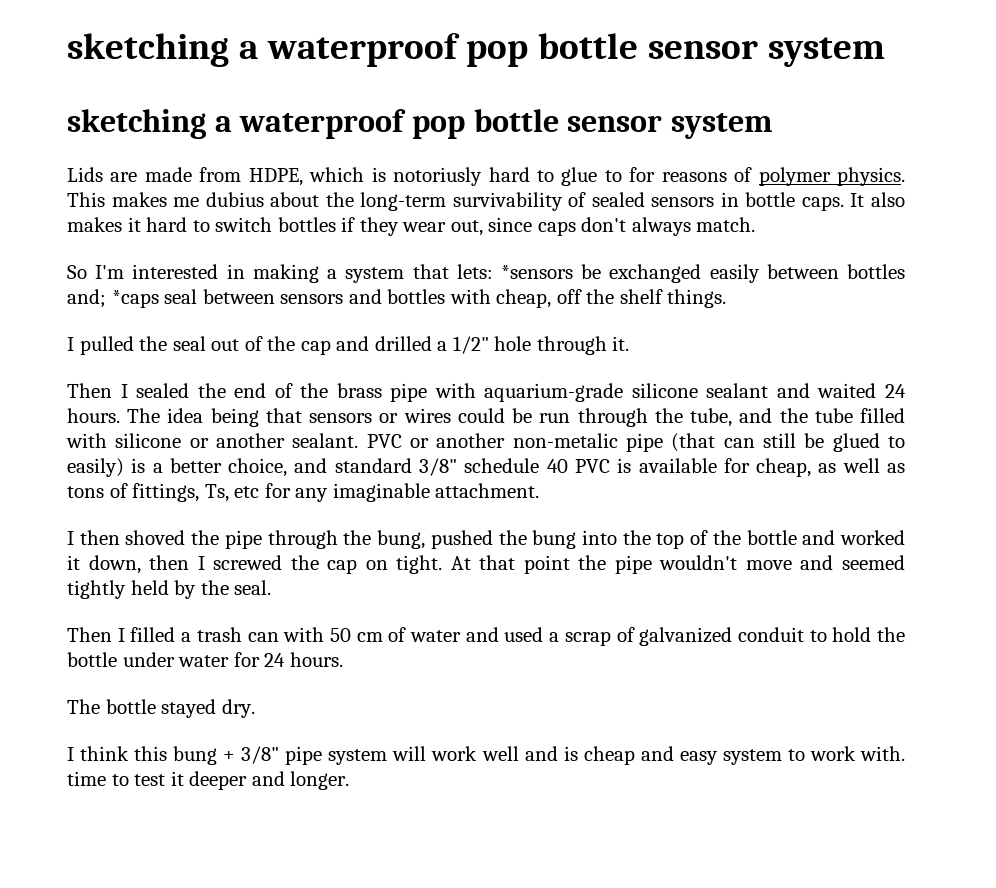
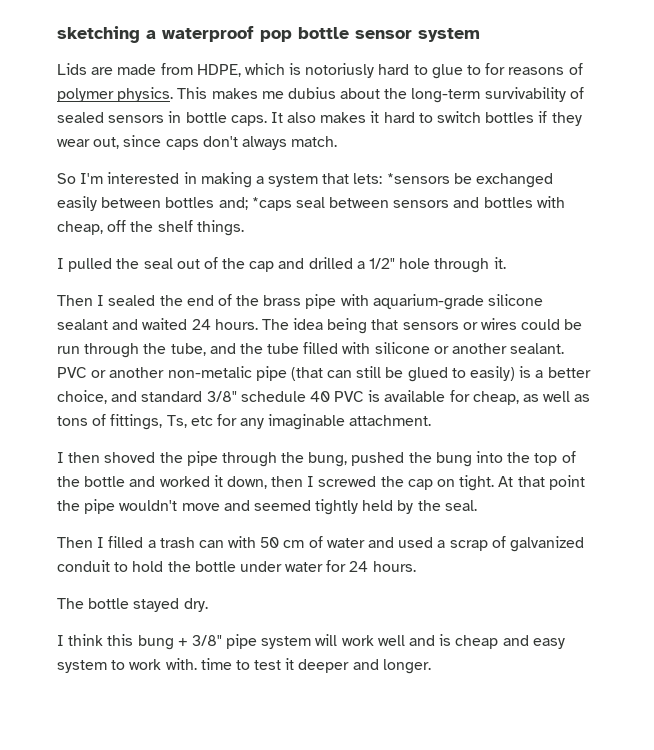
[67,33,885,67] [67,109,773,139] sketching a waterproof pop bottle sensor system // sketching a waterproof pop bottle sensor system -> [57,26,480,43] sketching a waterproof pop bottle sensor system

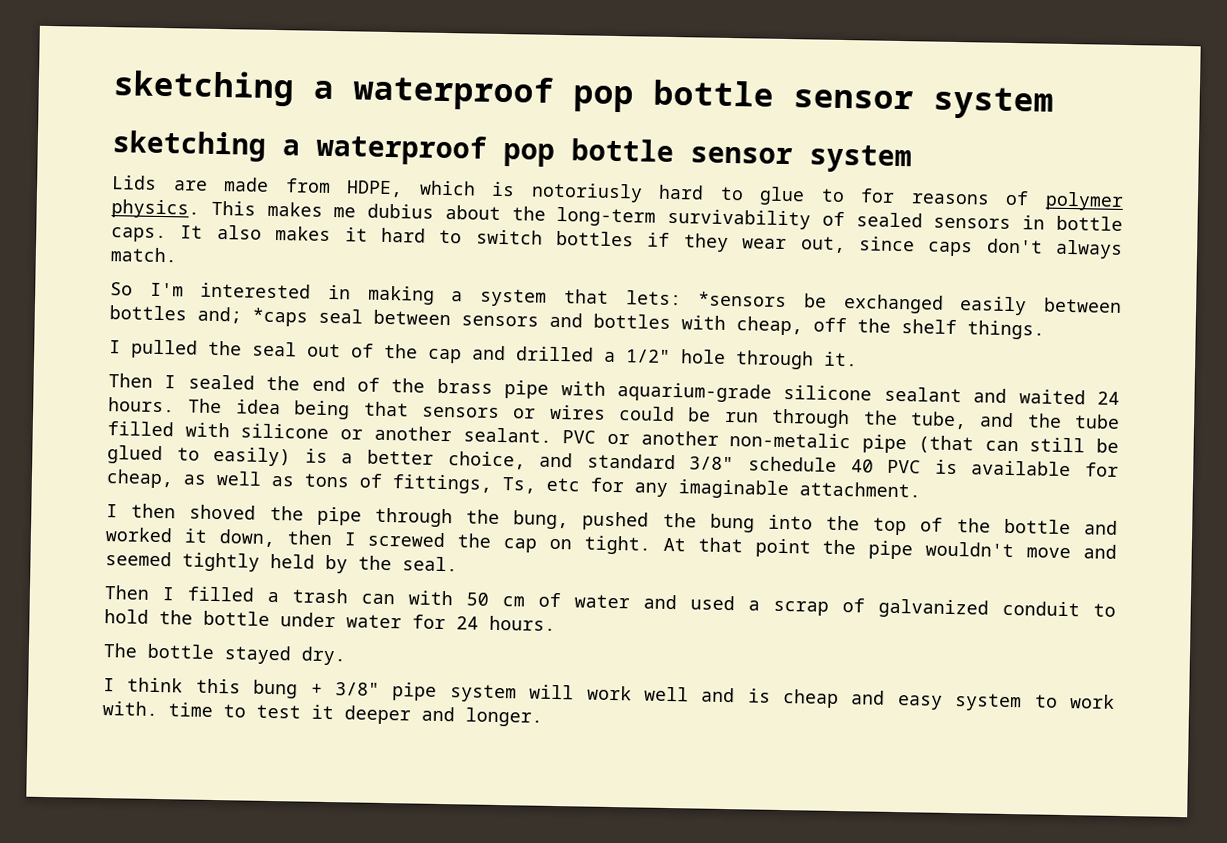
[57,26,480,43] sketching a waterproof pop bottle sensor system -> [113,69,1054,120] [112,130,912,174] sketching a waterproof pop bottle sensor system // sketching a waterproof pop bottle sensor system

